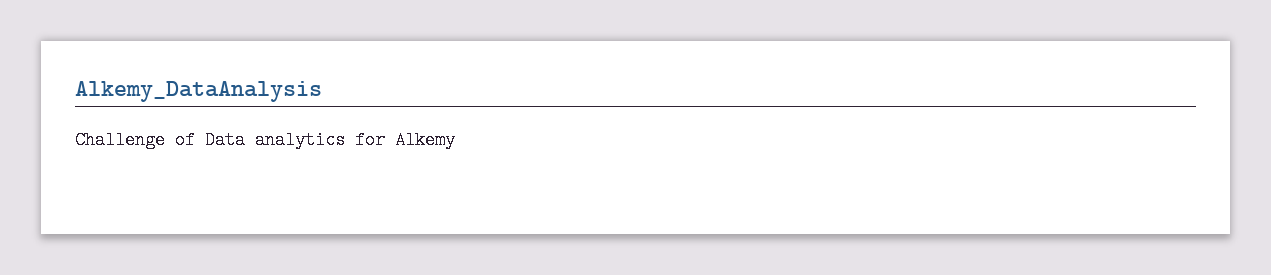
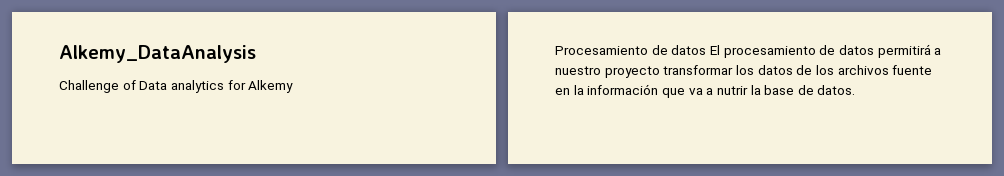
(455, 140) none -> [555,44,942,58] [555,65,933,78] [555,84,856,98] // Procesamiento de datos El procesamiento de datos permitirá a nuestro proyecto transformar los datos de los archivos fuente en la información que va a nutrir la base de datos.

